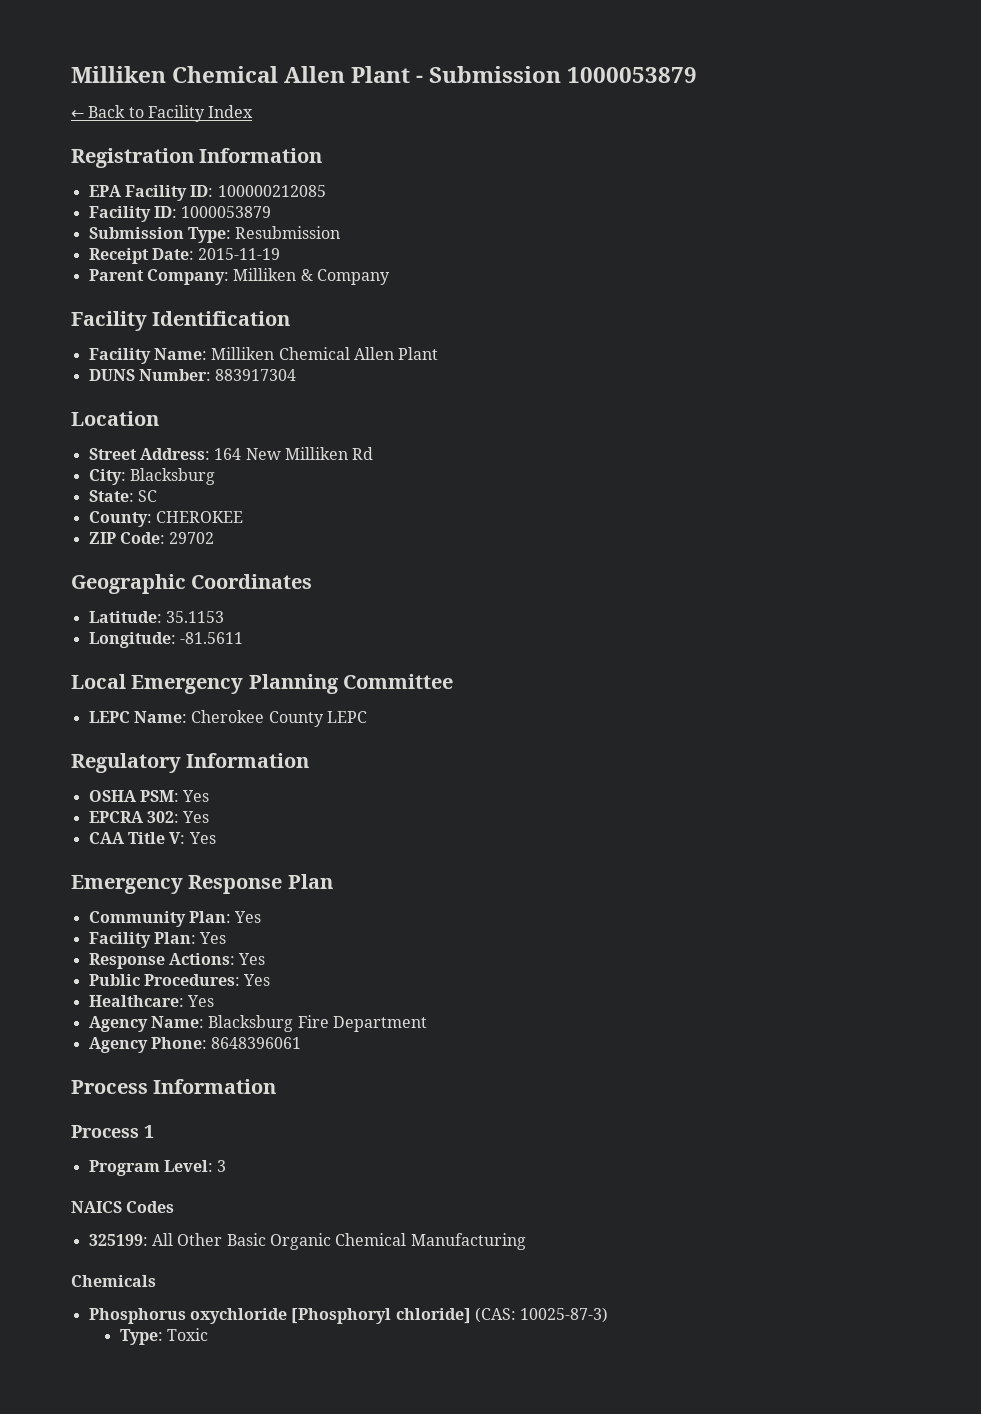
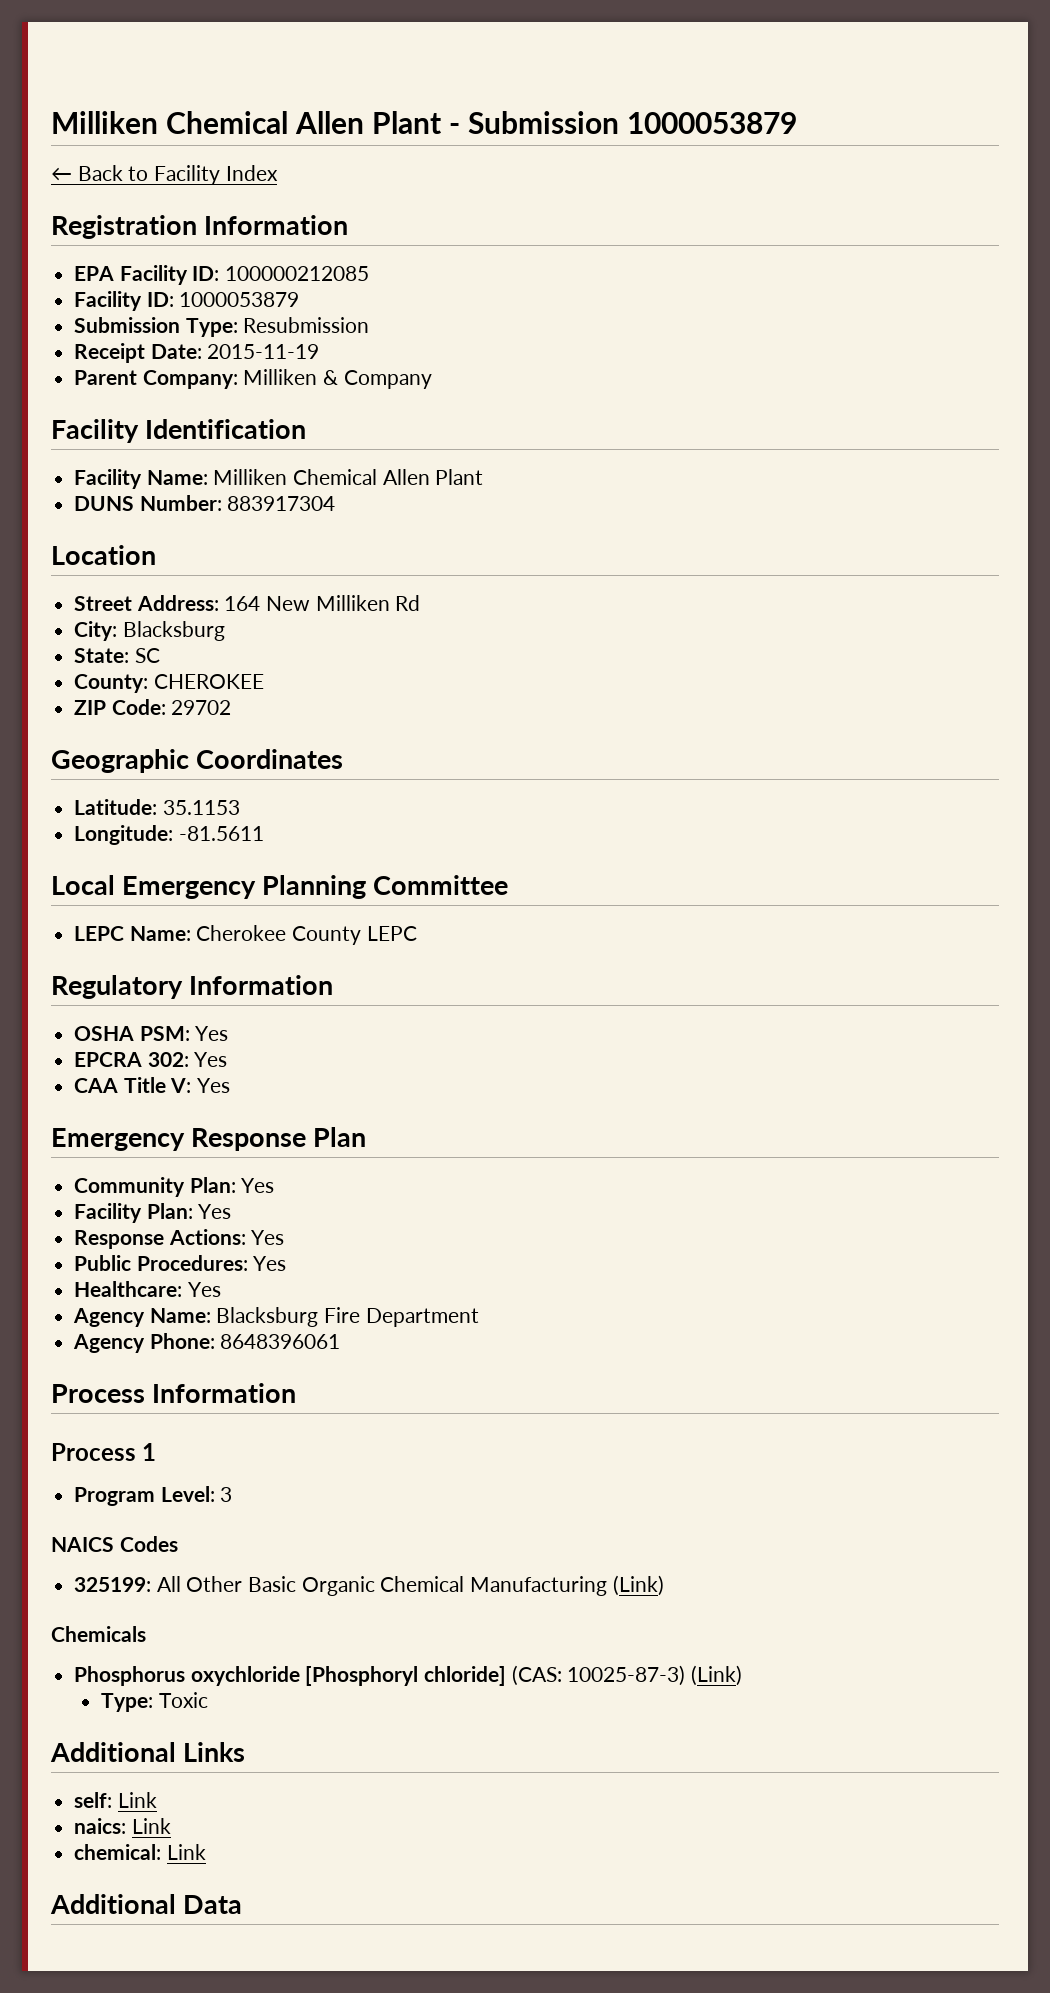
(526, 1241) none -> [612,1575,664,1596] (Link)
(609, 1315) none -> [691,1665,743,1686] (Link)
(209, 1334) none -> [50,1742,246,1762] [74,1792,157,1808] [74,1818,171,1834] [74,1844,206,1860] [50,1894,243,1914] // Additional Links // self: Link // naics: Link // chemical: Link // Additional Data

